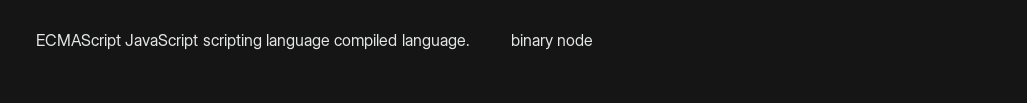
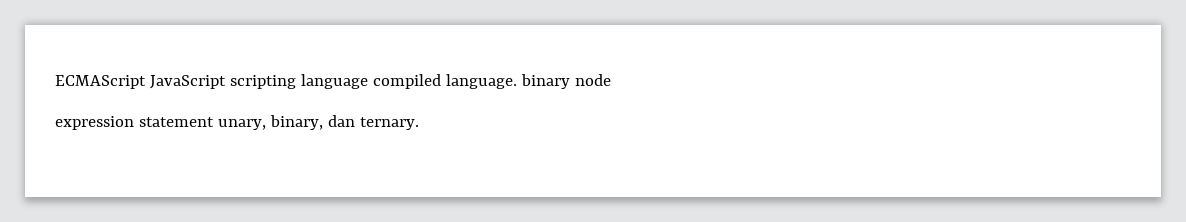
(594, 40) none -> [55,115,419,130] // expression statement unary, binary, dan ternary.

